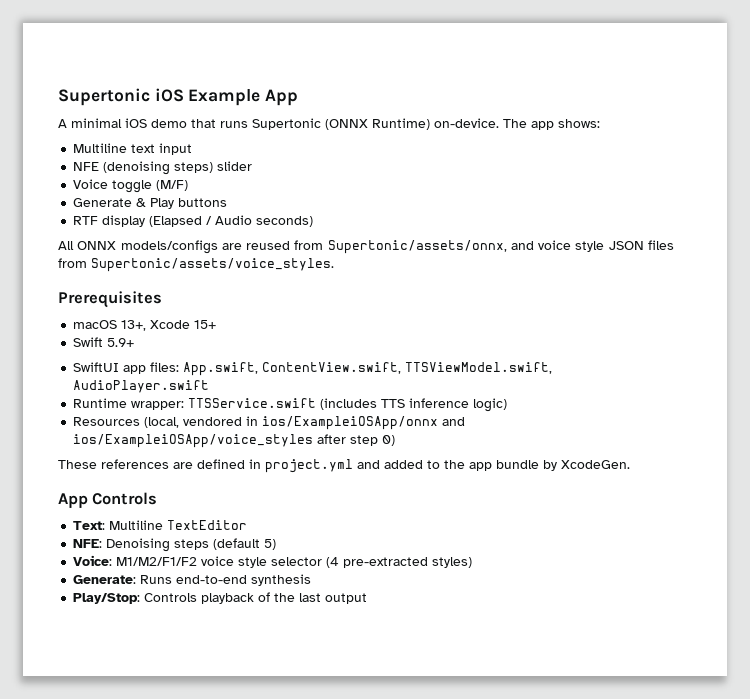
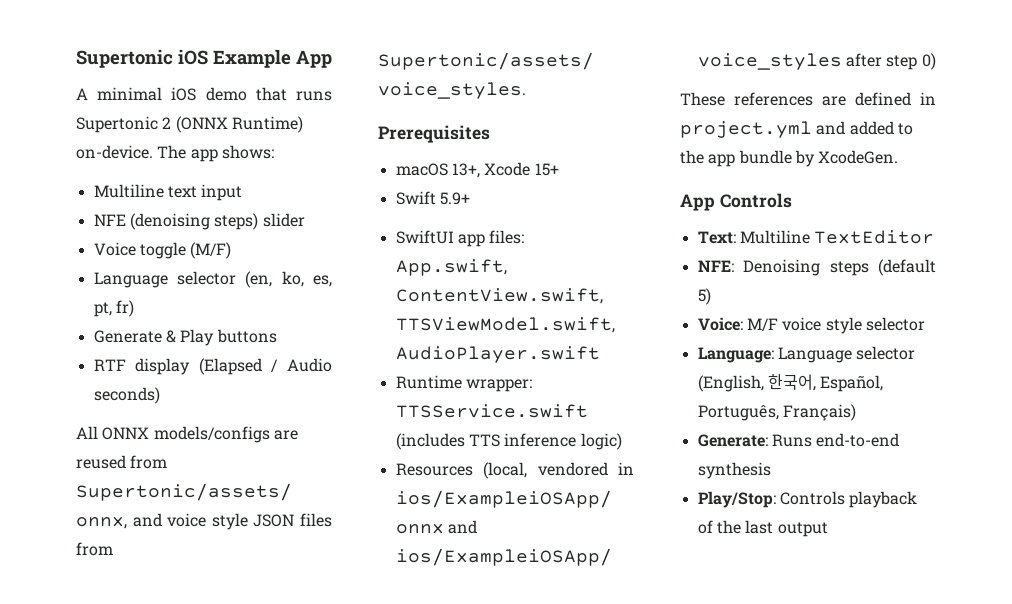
(321, 124) none -> [162,117,172,129] 2
(189, 185) none -> [93,271,332,288] [93,300,134,317] // Language selector (en, ko, es, pt, fr)
[116,557,198,566] M1/M2/F1/F2 -> [746,318,778,331] M/F
[326,557,473,568] (4 pre-extracted styles) -> [697,346,916,363] [697,374,884,392] [697,404,856,421] // Language: Language selector (English, 한국어, Español, Português, Français)

